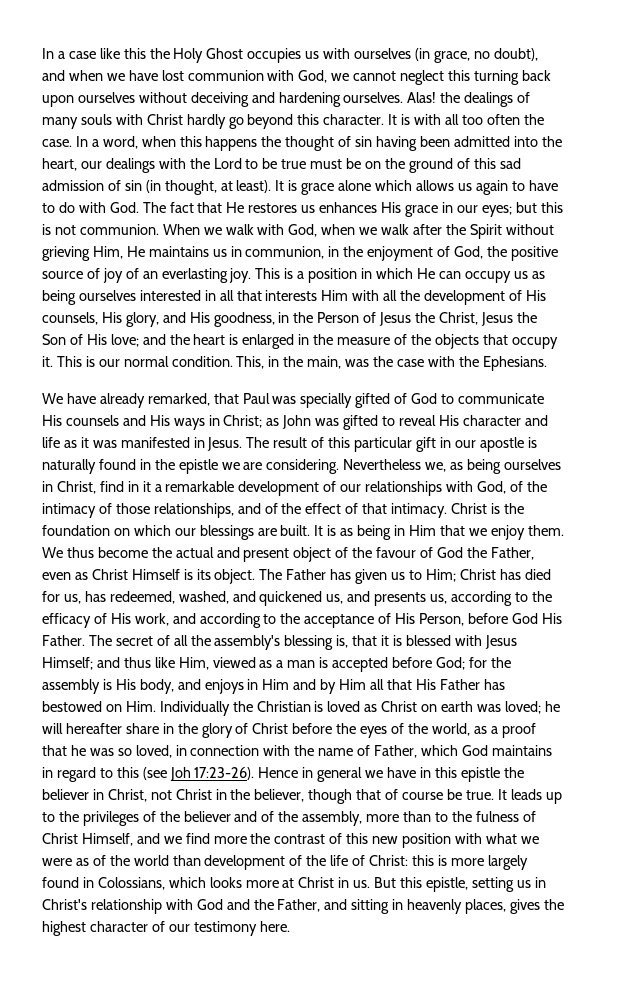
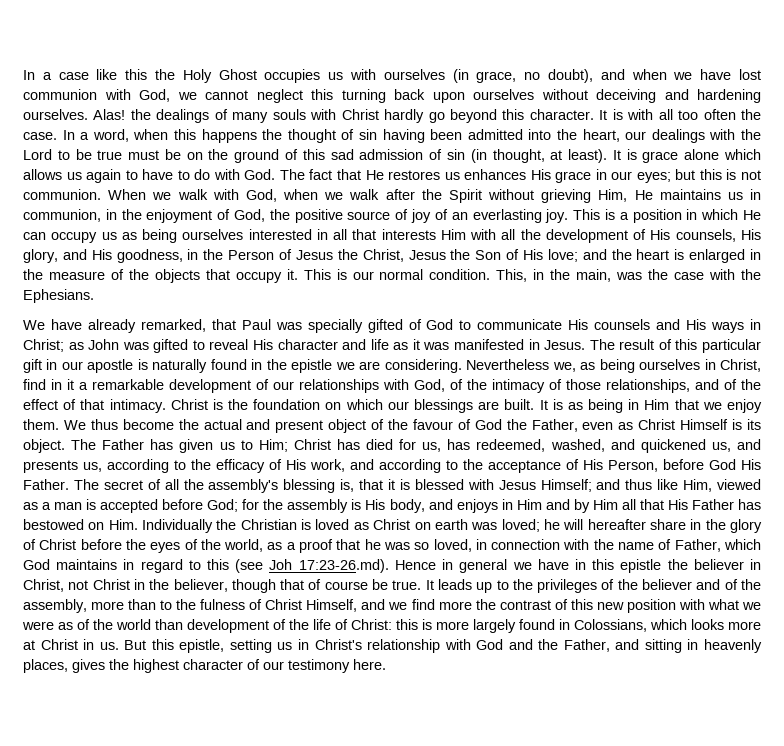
[194,767,255,780] 17:23-26). -> [298,559,389,573] 17:23-26.md).

